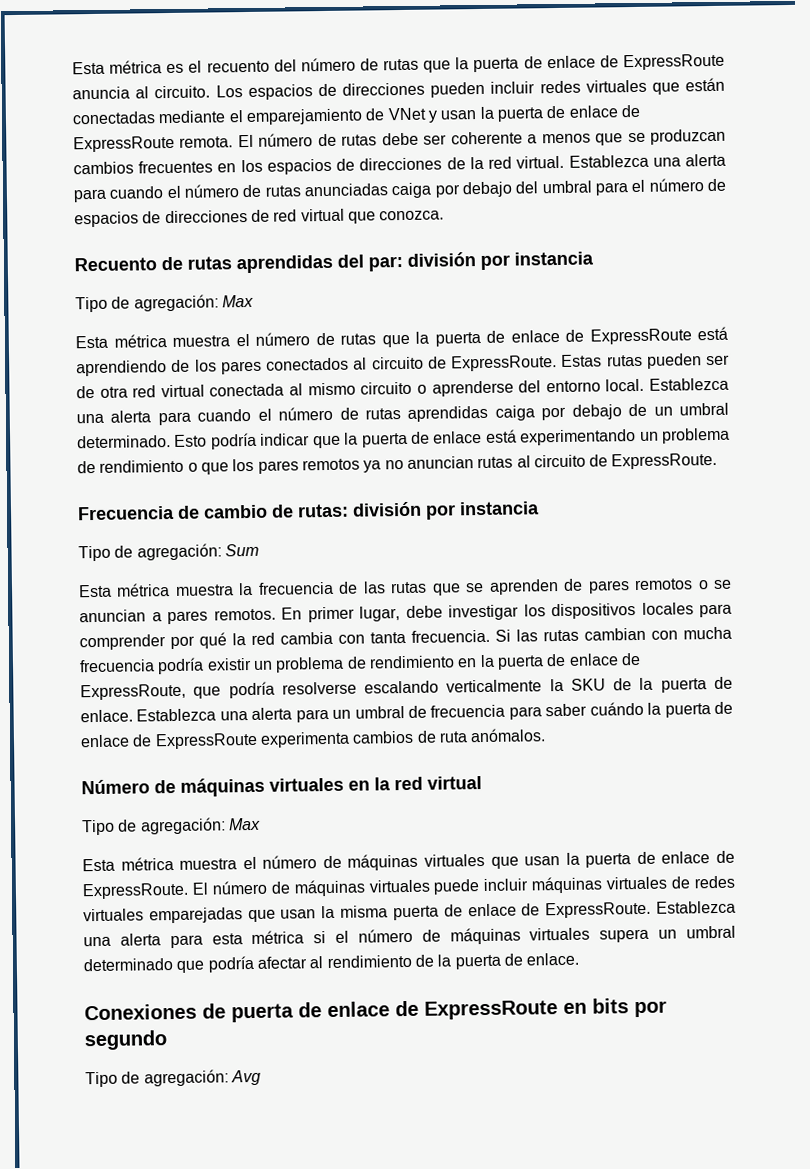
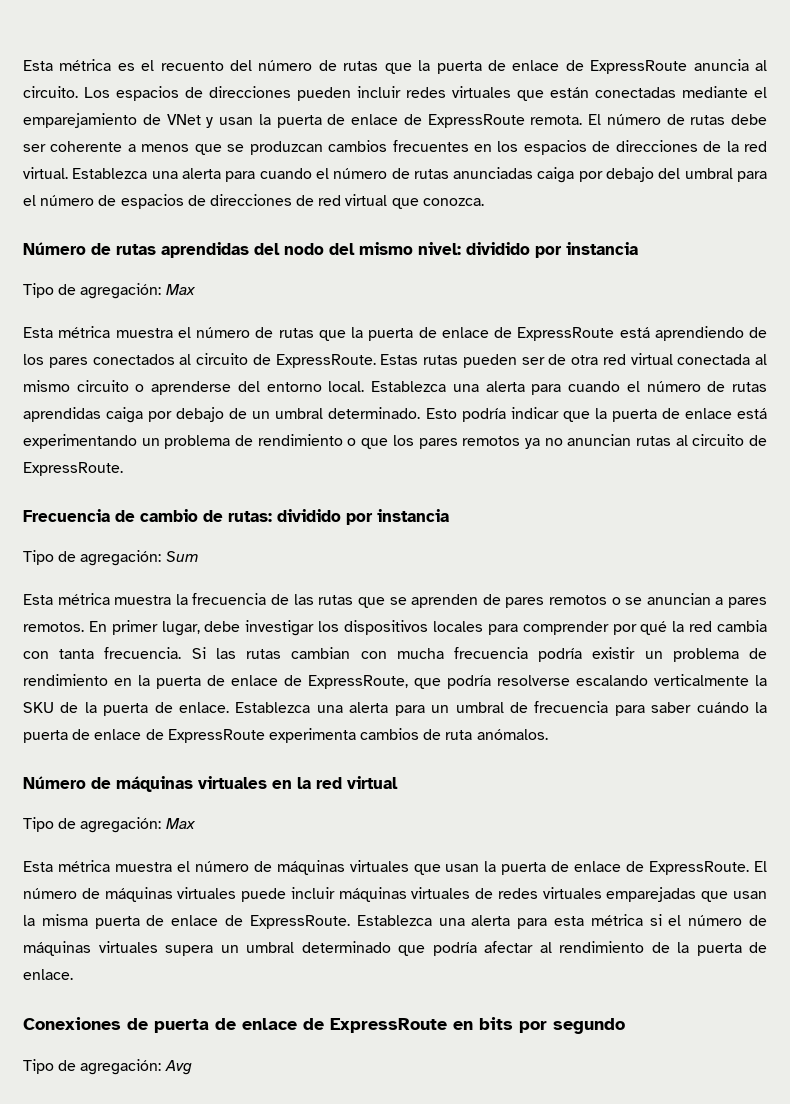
[74,257,157,272] Recuento -> [23,242,86,255] Número
[368,252,476,272] par: división -> [284,242,530,255] nodo del mismo nivel: dividido
[352,501,422,517] división -> [277,509,341,522] dividido

